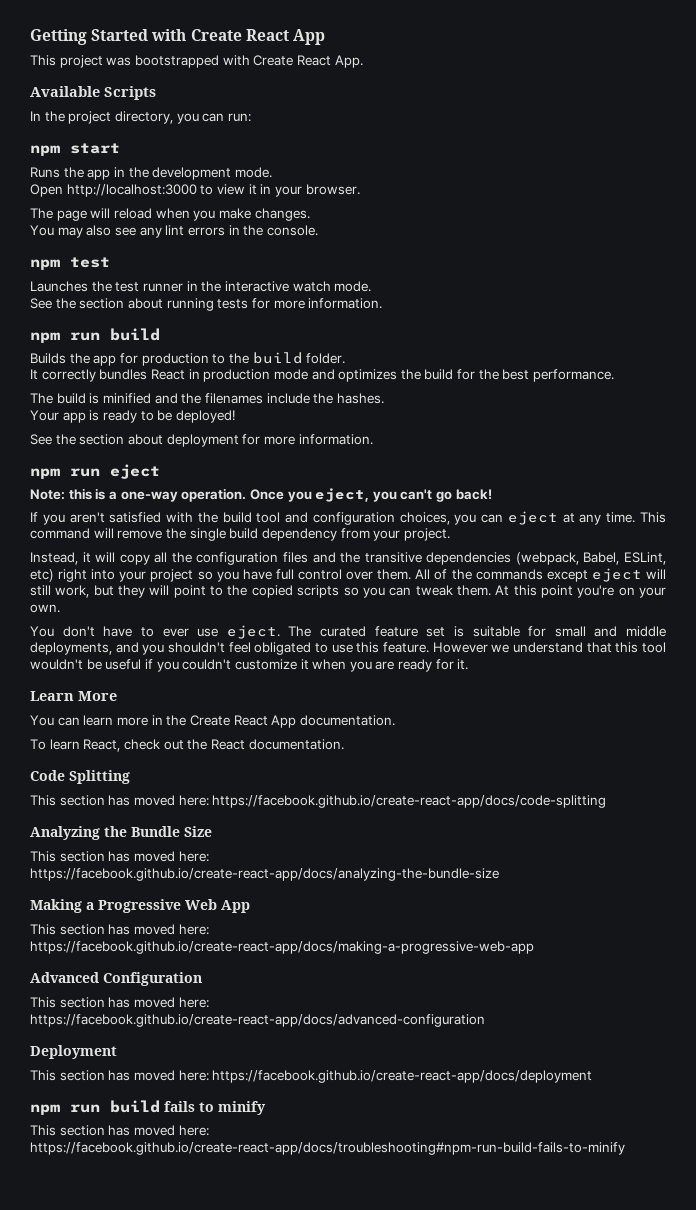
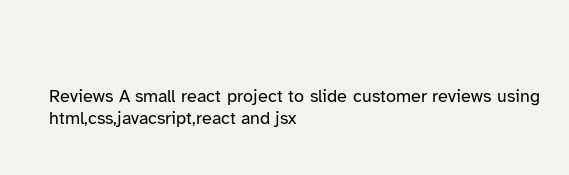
[30,29,325,45] [30,55,363,68] [30,86,156,100] [30,111,251,124] [30,143,120,156] [30,167,272,180] [30,184,360,197] [30,208,310,221] [30,225,318,238] [30,257,110,270] [30,281,372,292] [30,298,383,311] [30,328,160,343] [30,352,346,366] [30,369,615,382] [30,393,384,404] [30,410,235,423] [30,434,373,447] [30,464,160,479] [30,488,492,502] [30,511,666,525] [30,528,450,541] [30,552,666,565] [30,568,666,582] [30,585,667,598] [30,604,60,613] [30,625,666,639] [30,642,666,655] [30,659,469,672] [30,691,117,701] [30,715,395,728] [30,739,344,752] [30,770,130,784] [30,795,607,808] [30,826,212,840] [30,851,209,862] [30,868,499,881] [30,899,250,913] [30,924,209,935] [30,941,534,954] [30,972,202,986] [30,997,209,1008] [30,1014,485,1027] [30,1045,117,1059] [30,1070,593,1083] [30,1100,266,1115] [30,1125,209,1136] [30,1142,625,1155] Getting Started with Create React App // This project was bootstrapped with Create React App. // Available Scripts // In the project directory, you can run: // npm start // Runs the app in the development mode. // Open http://localhost:3000 to view it in your browser. // The page will reload when you make changes. // You may also see any lint errors in the console. // npm test // Launches the test runner in the interactive watch mode. // See the section about running tests for more information. // npm run build // Builds the app for production to the build folder. // It correctly bundles React in production mode and optimizes the build for the best performance. // The build is minified and the filenames include the hashes. // Your app is ready to be deployed! // See the section about deployment for more information. // npm run eject // Note: this is a one-way operation. Once you eject, you can't go back! // If you aren't satisfied with the build tool and configuration choices, you can eject at any time. This command will remove the single build dependency from your project. // Instead, it will copy all the configuration files and the transitive dependencies (webpack, Babel, ESLint, etc) right into your project so you have full control over them. All of the commands except eject will still work, but they will point to the copied scripts so you can tweak them. At this point you're on your own. // You don't have to ever use eject. The curated feature set is suitable for small and middle deployments, and you shouldn't feel obligated to use this feature. However we understand that this tool wouldn't be useful if you couldn't customize it when you are ready for it. // Learn More // You can learn more in the Create React App documentation. // To learn React, check out the React documentation. // Code Splitting // This section has moved here: https://facebook.github.io/create-react-app/docs/code-splitting // Analyzing the Bundle Size // This section has moved here: https://facebook.github.io/create-react-app/docs/analyzing-the-bundle-size // Making a Progressive Web App // This section has moved here: https://facebook.github.io/create-react-app/docs/making-a-progressive-web-app // Advanced Configuration // This section has moved here: https://facebook.github.io/create-react-app/docs/advanced-configuration // Deployment // This section has moved here: https://facebook.github.io/create-react-app/docs/deployment // npm run build fails to minify // This section has moved here: https://facebook.github.io/create-react-app/docs/troubleshooting#npm-run-build-fails-to-minify -> [49,89,540,106] [49,111,297,127] Reviews A small react project to slide customer reviews using html,css,javacsript,react and jsx

